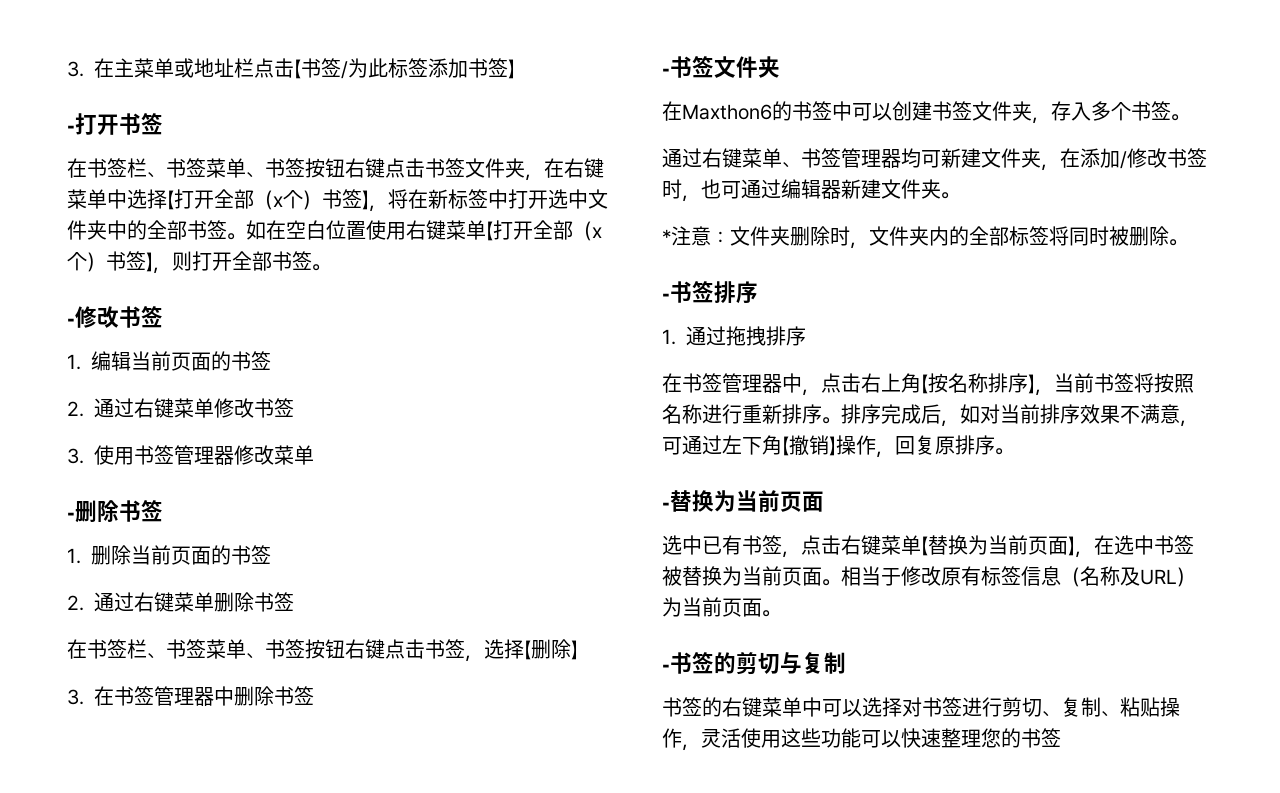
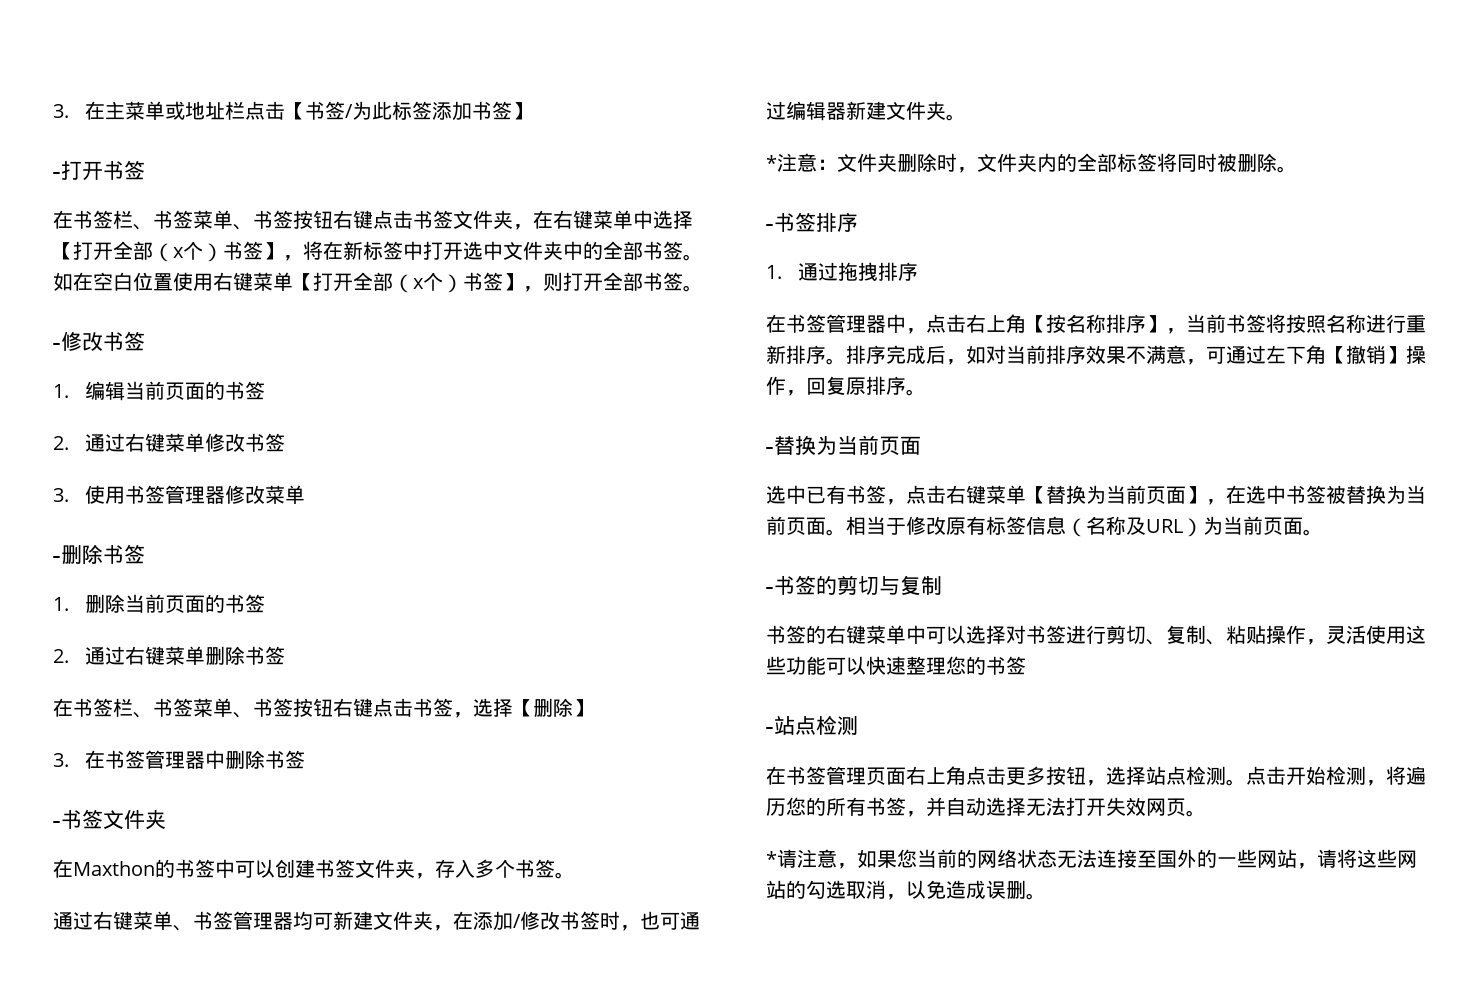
[682,104,772,120] Maxthon6 -> [73,861,155,876] Maxthon
(1061, 737) none -> [766,716,858,735] [766,766,1426,786] [766,797,1206,817] [766,849,1417,869] [766,880,1046,900] // -站点检测 // 在书签管理页面右上角点击更多按钮，选择站点检测。点击开始检测，将遍历您的所有书签，并自动选择无法打开失效网页。 // *请注意，如果您当前的网络状态无法连接至国外的一些网站，请将这些网站的勾选取消，以免造成误删。

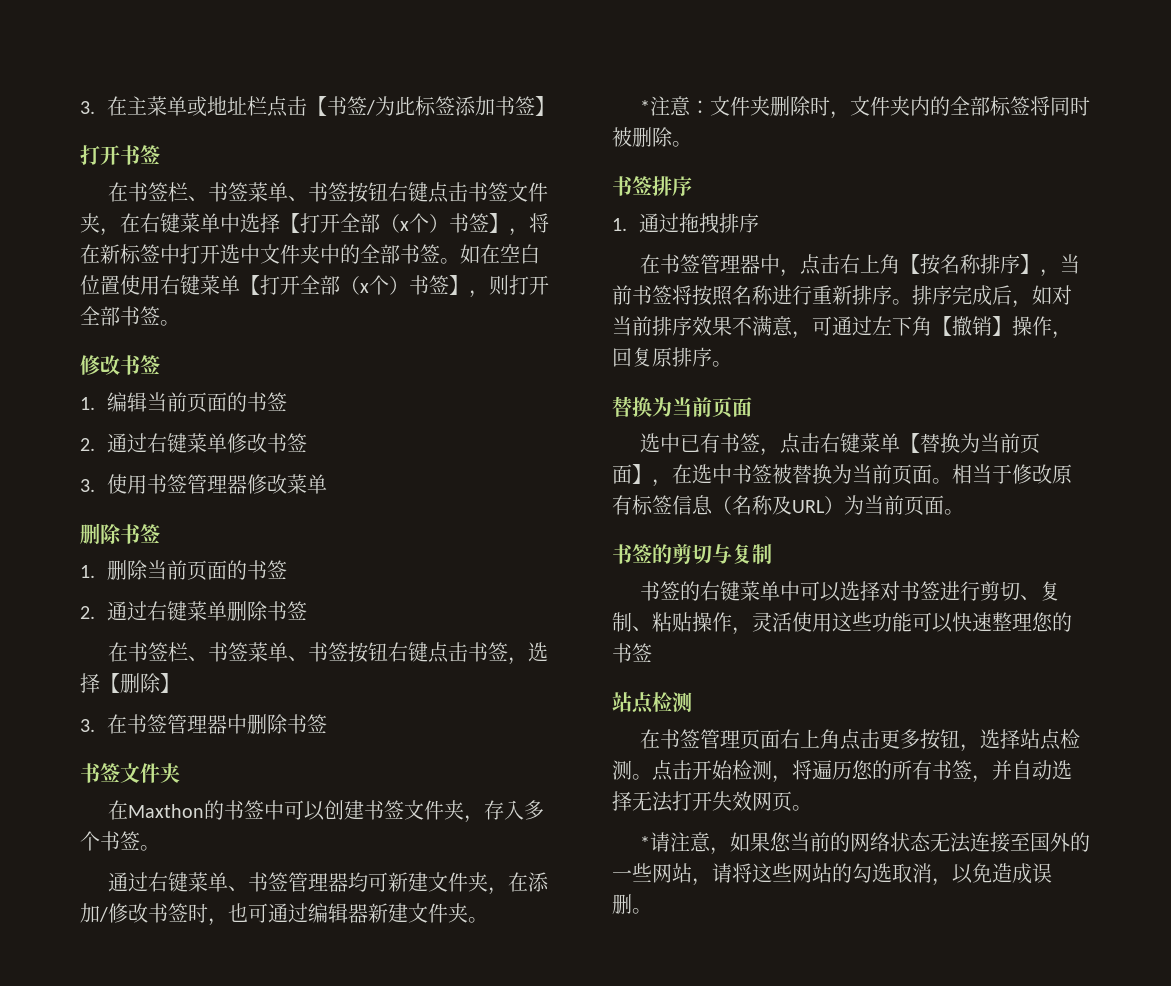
[53,172,61,178] - -> (555, 106) none
[53,343,61,349] - -> (180, 323) none
[53,556,61,562] - -> (327, 484) none
[53,821,61,827] - -> (327, 723) none
[766,224,774,230] - -> (692, 144) none
[766,447,774,453] - -> (732, 364) none
[766,587,774,593] - -> (964, 512) none
[766,727,774,733] - -> (652, 652) none

